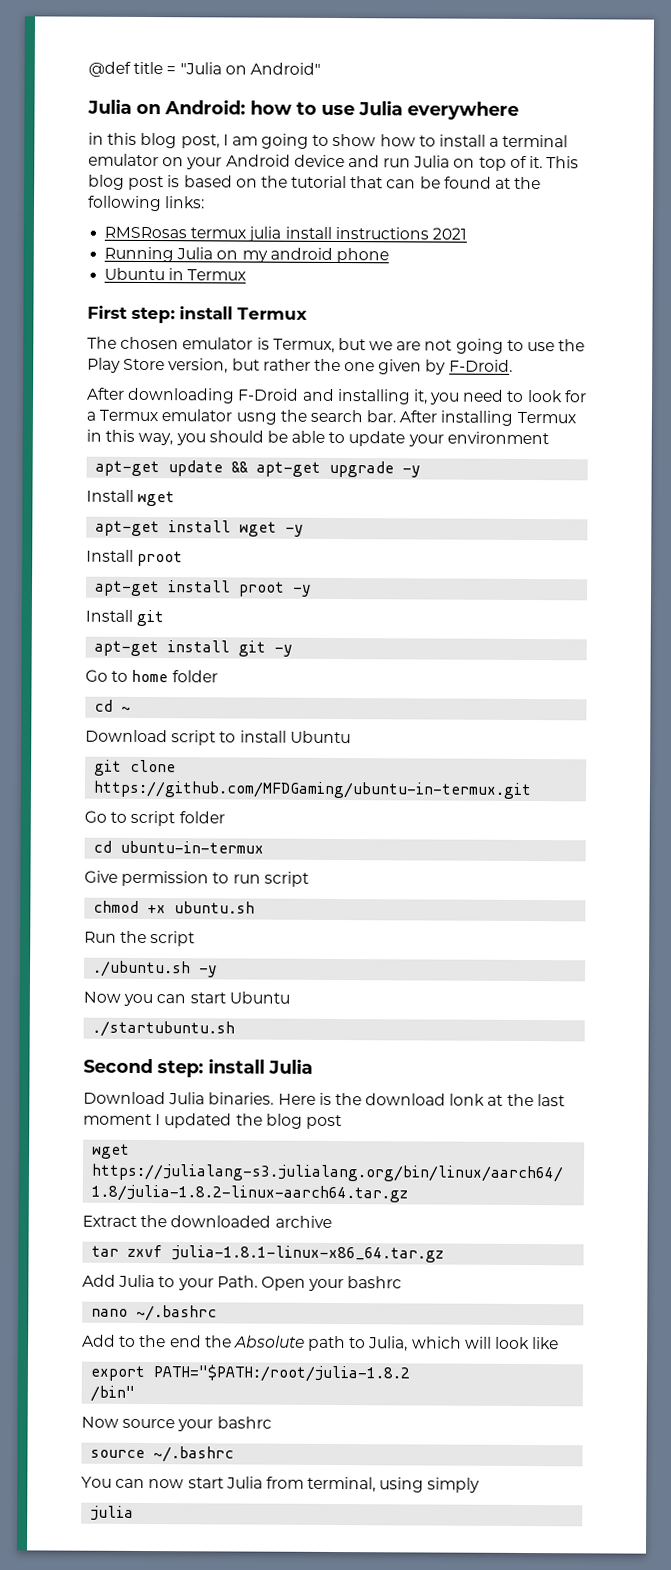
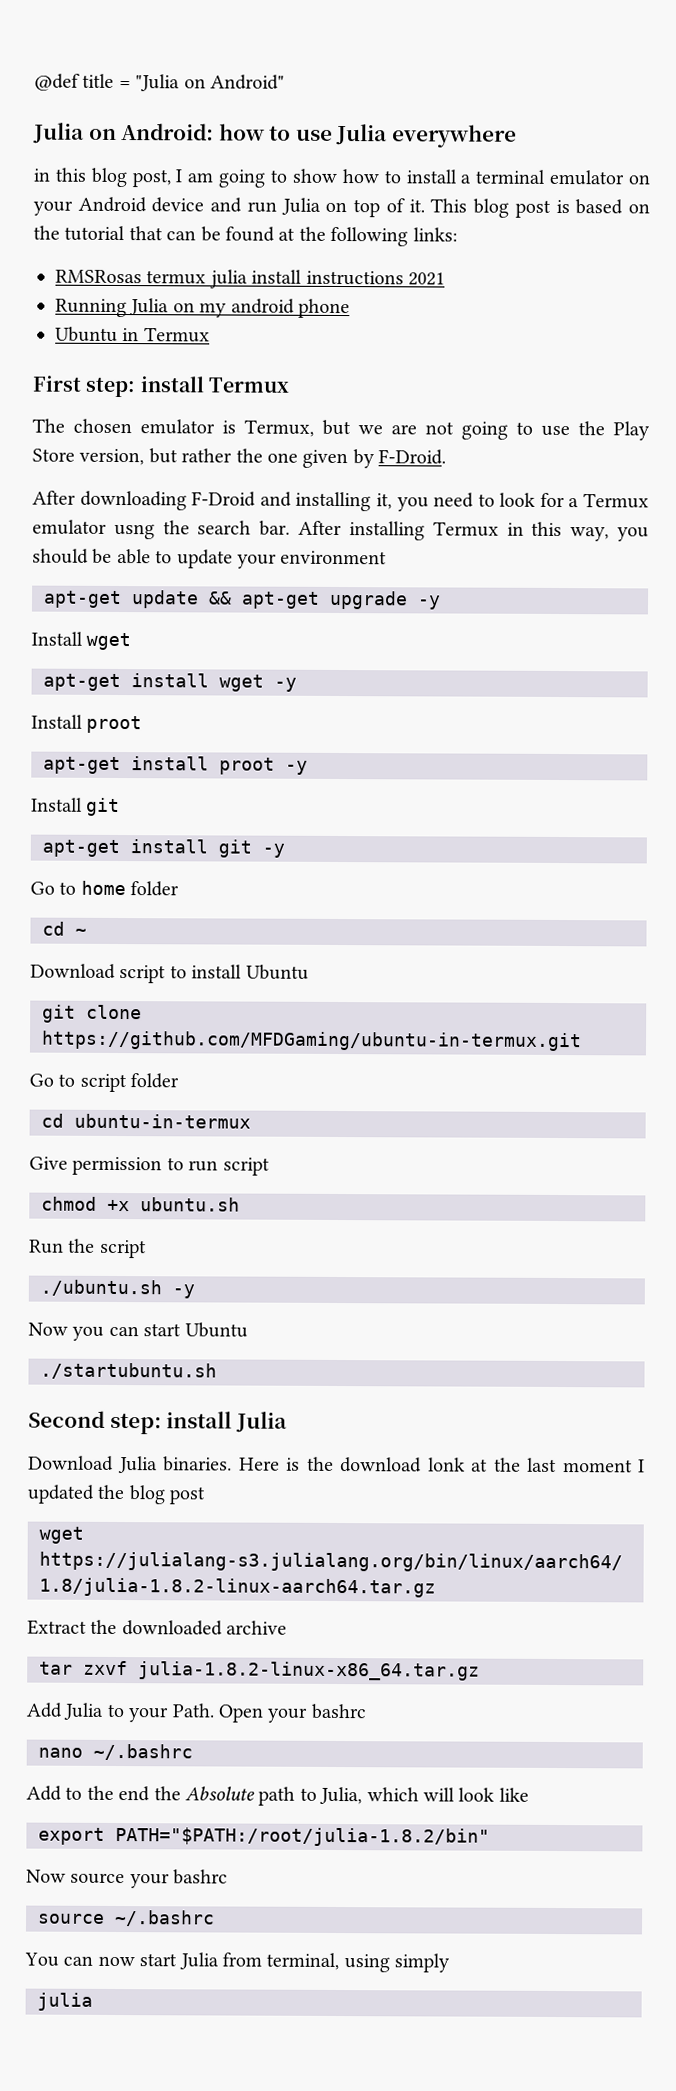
[171,1245,445,1263] julia-1.8.1-linux-x86_64.tar.gz -> [138,1661,480,1681] julia-1.8.2-linux-x86_64.tar.gz
[153,1364,411,1383] [90,1385,136,1402] PATH="$PATH:/root/julia-1.8.2 // /bin" -> [115,1826,490,1847] PATH="$PATH:/root/julia-1.8.2/bin"

